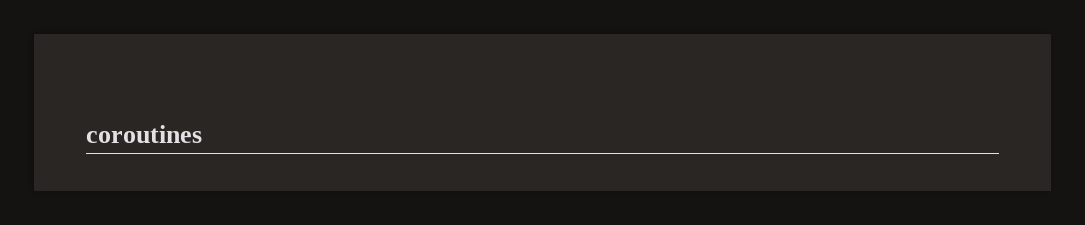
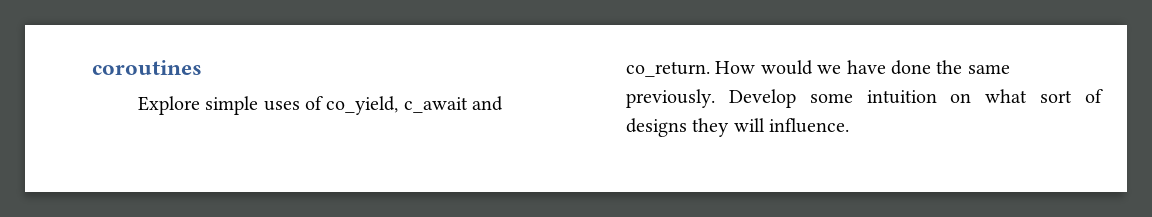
(202, 134) none -> [137,96,504,115] [626,60,1010,77] [626,89,1103,108] [626,118,850,137] // Explore simple uses of co_yield, c_await and co_return. How would we have done the same previously. Develop some intuition on what sort of designs they will influence.

